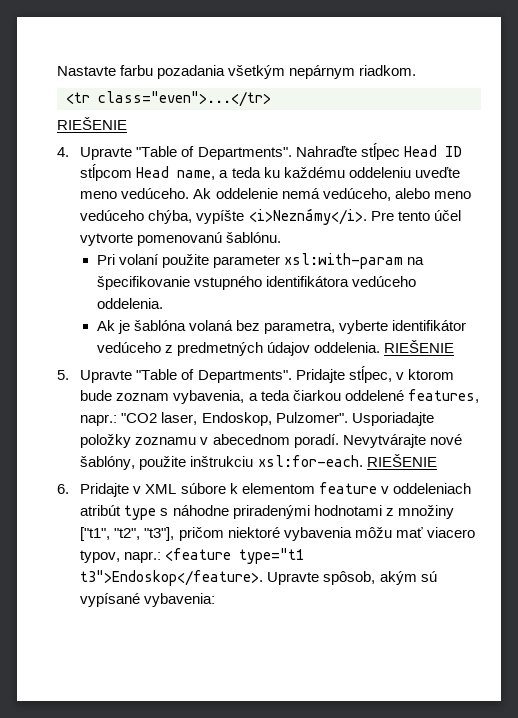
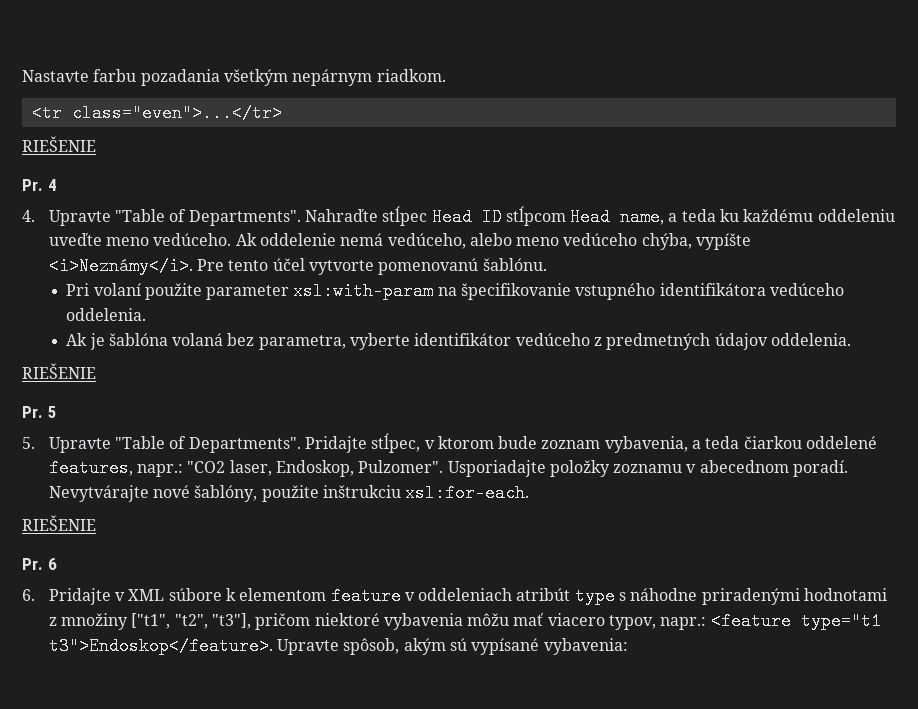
(127, 123) none -> [22,179,57,191] // Pr. 4
[384,340,455,353] RIEŠENIE -> [22,363,96,379] [22,406,57,418] // RIEŠENIE // Pr. 5
[366,454,437,467] RIEŠENIE -> [22,515,96,531] [22,558,57,570] // RIEŠENIE // Pr. 6

